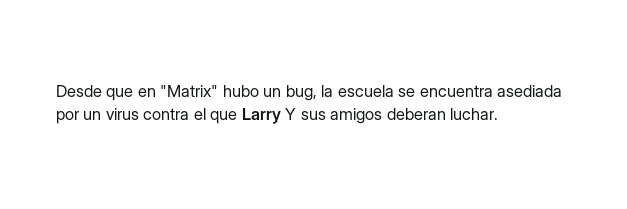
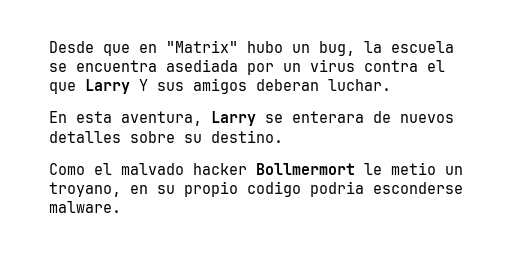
(499, 114) none -> [49,111,454,126] [49,130,283,143] [49,162,463,175] [49,181,463,197] [49,201,121,213] // En esta aventura, Larry se enterara de nuevos detalles sobre su destino. // Como el malvado hacker Bollmermort le metio un troyano, en su propio codigo podria esconderse malware.

